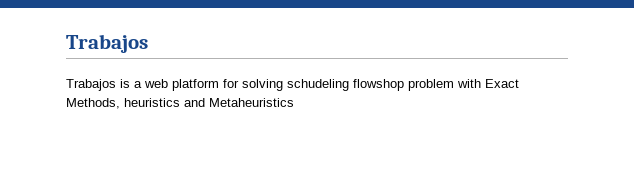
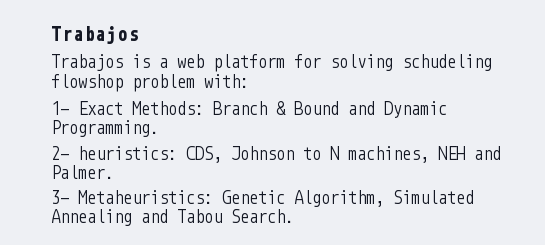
[457,79,519,88] [66,98,294,109] with Exact Methods, heuristics and Metaheuristics -> [204,74,249,88] [51,101,447,118] [51,120,159,137] [51,146,501,163] [51,165,114,179] [51,190,474,207] [51,209,294,226] with: // 1- Exact Methods: Branch & Bound and Dynamic Programming. // 2- heuristics: CDS, Johnson to N machines, NEH and Palmer. // 3- Metaheuristics: Genetic Algorithm, Simulated Annealing and Tabou Search.

